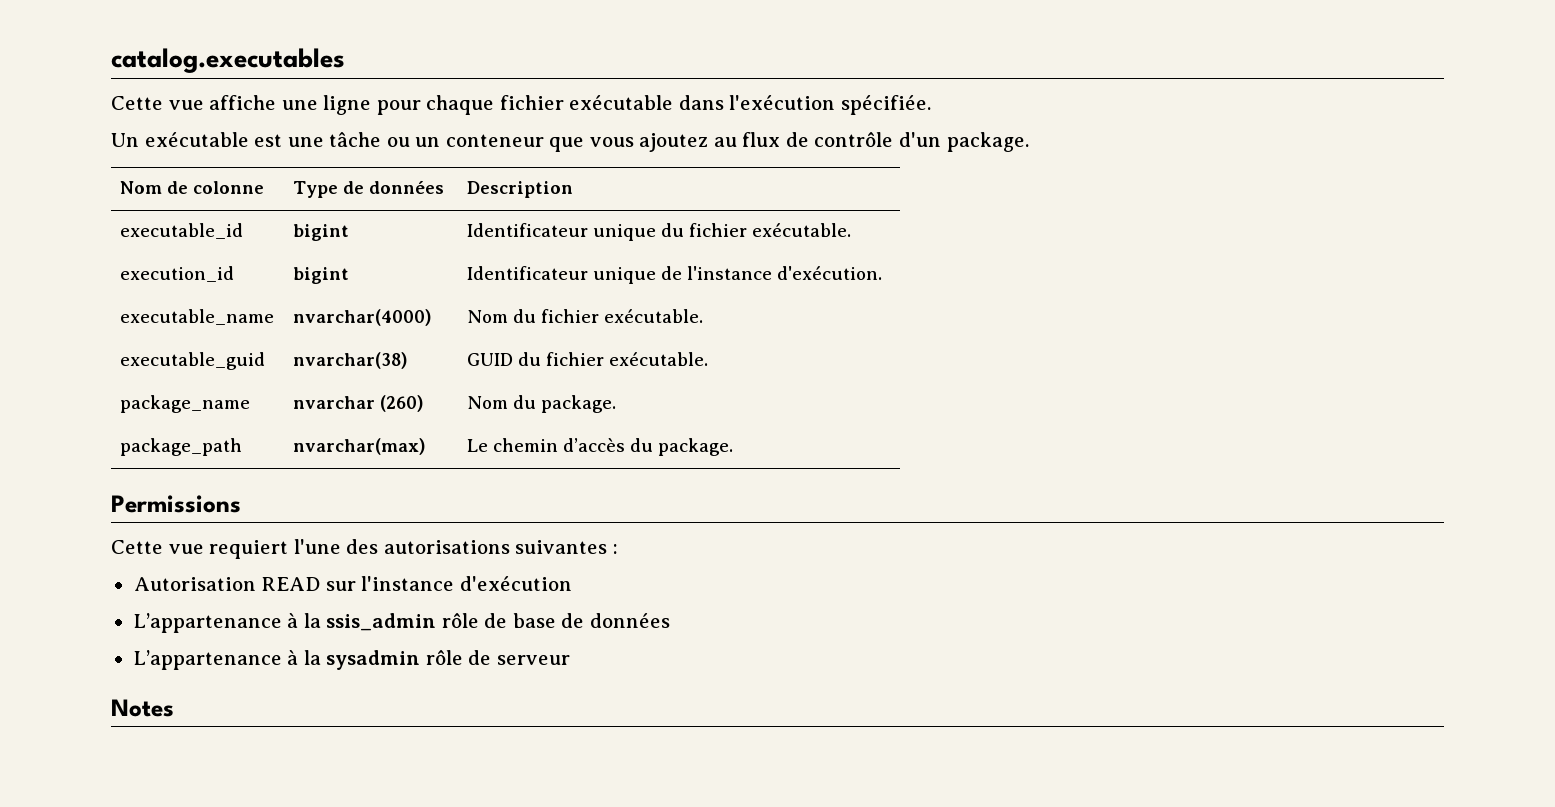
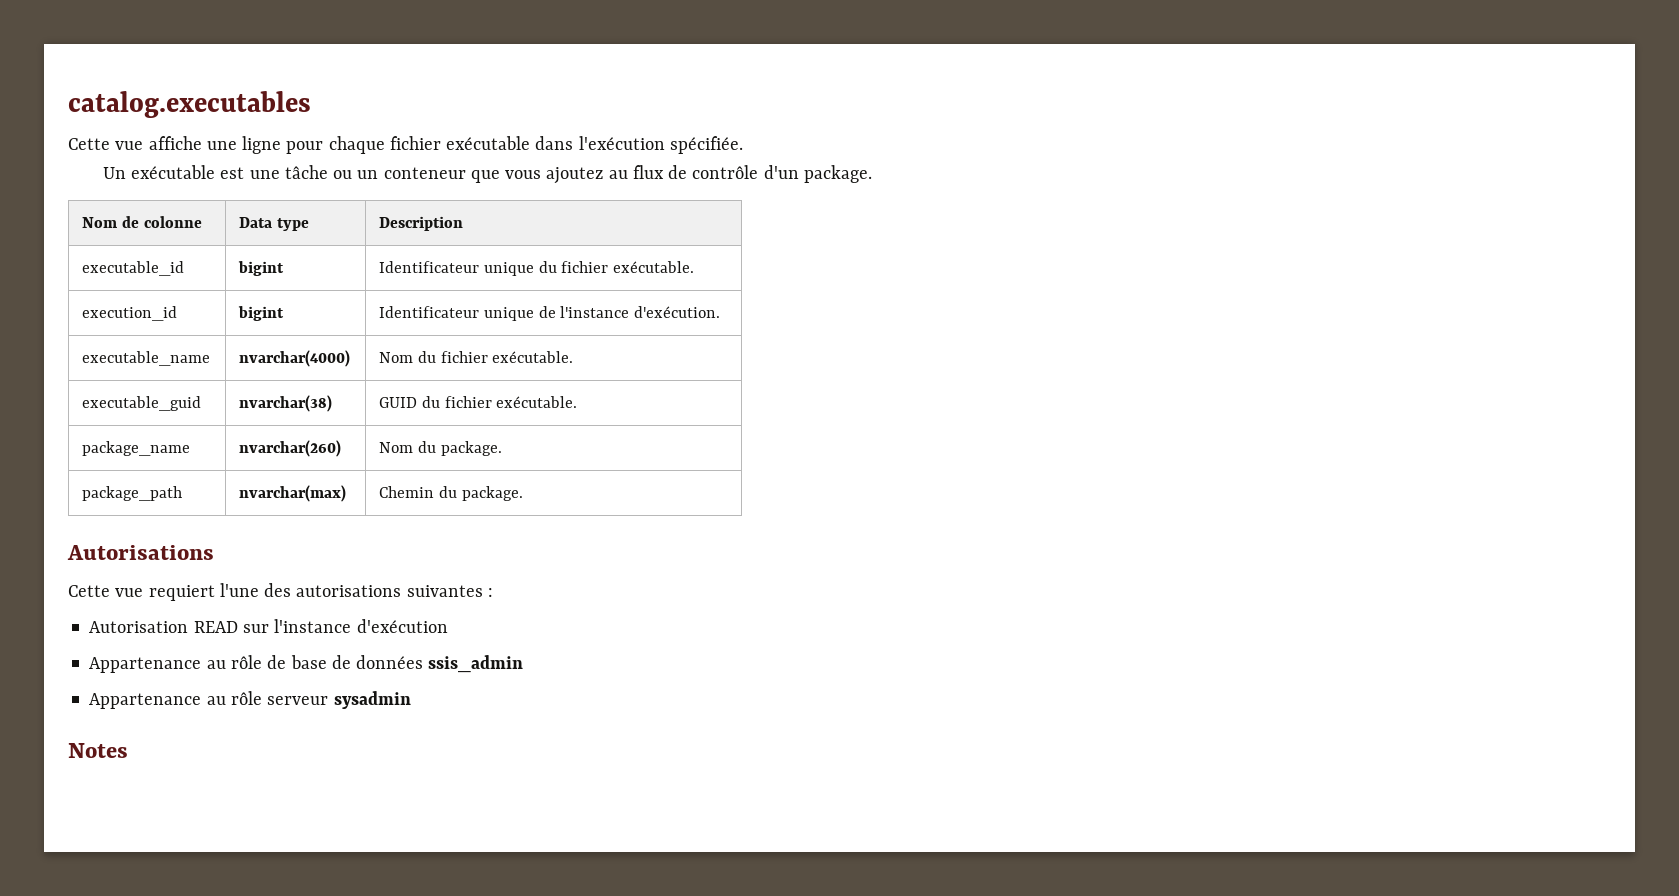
[293,180,445,198] Type de données -> [239,217,309,231] Data type
[293,395,425,412] nvarchar (260) -> [239,440,342,457] nvarchar(260)
[467,438,734,456] [111,495,241,513] Le chemin d’accès du package. // Permissions -> [379,486,523,501] [67,545,214,560] Chemin du package. // Autorisations
[133,613,437,633] L’appartenance à la ssis_admin -> [89,657,226,673] Appartenance au
[133,650,570,670] // L’appartenance à la sysadmin rôle de serveur -> [428,655,524,673] [89,691,411,709] ssis_admin // Appartenance au rôle serveur sysadmin

